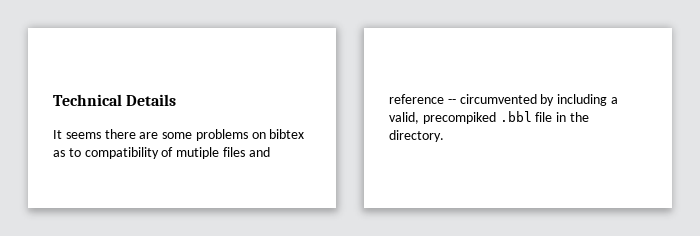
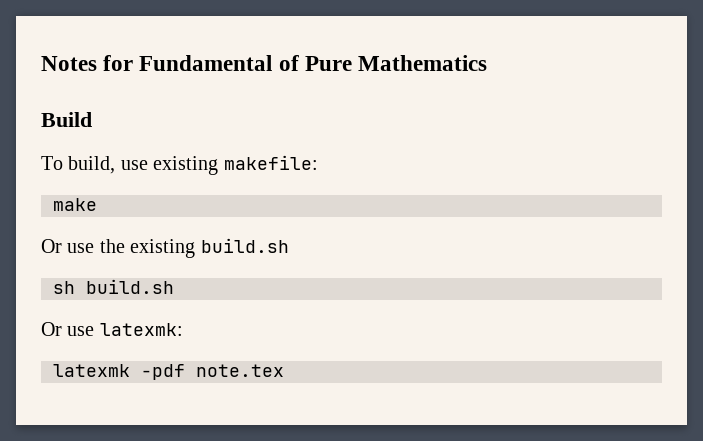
[53,94,177,106] [53,129,305,141] [53,147,270,159] [389,94,618,106] [389,111,589,124] [389,130,444,142] Technical Details // It seems there are some problems on bibtex as to compatibility of mutiple files and reference -- circumvented by including a valid, precompiked .bbl file in the directory. -> [41,55,488,71] [41,112,92,127] [41,155,318,175] [53,198,97,211] [41,238,289,258] [53,279,174,294] [41,322,183,336] [53,364,284,380] Notes for Fundamental of Pure Mathematics // Build // To build, use existing makefile: // make // Or use the existing build.sh // sh build.sh // Or use latexmk: // latexmk -pdf note.tex

